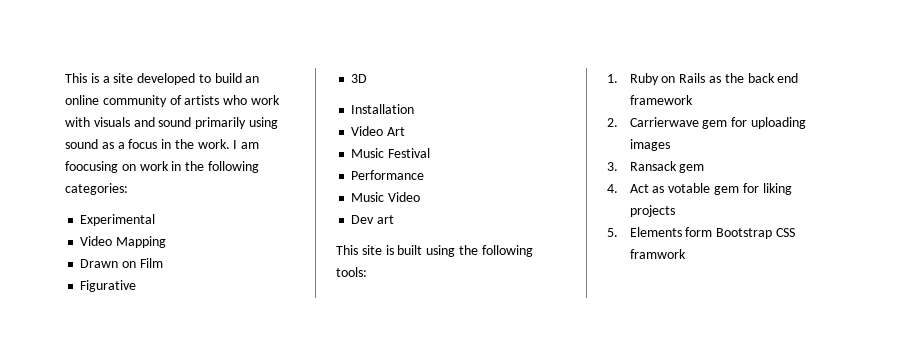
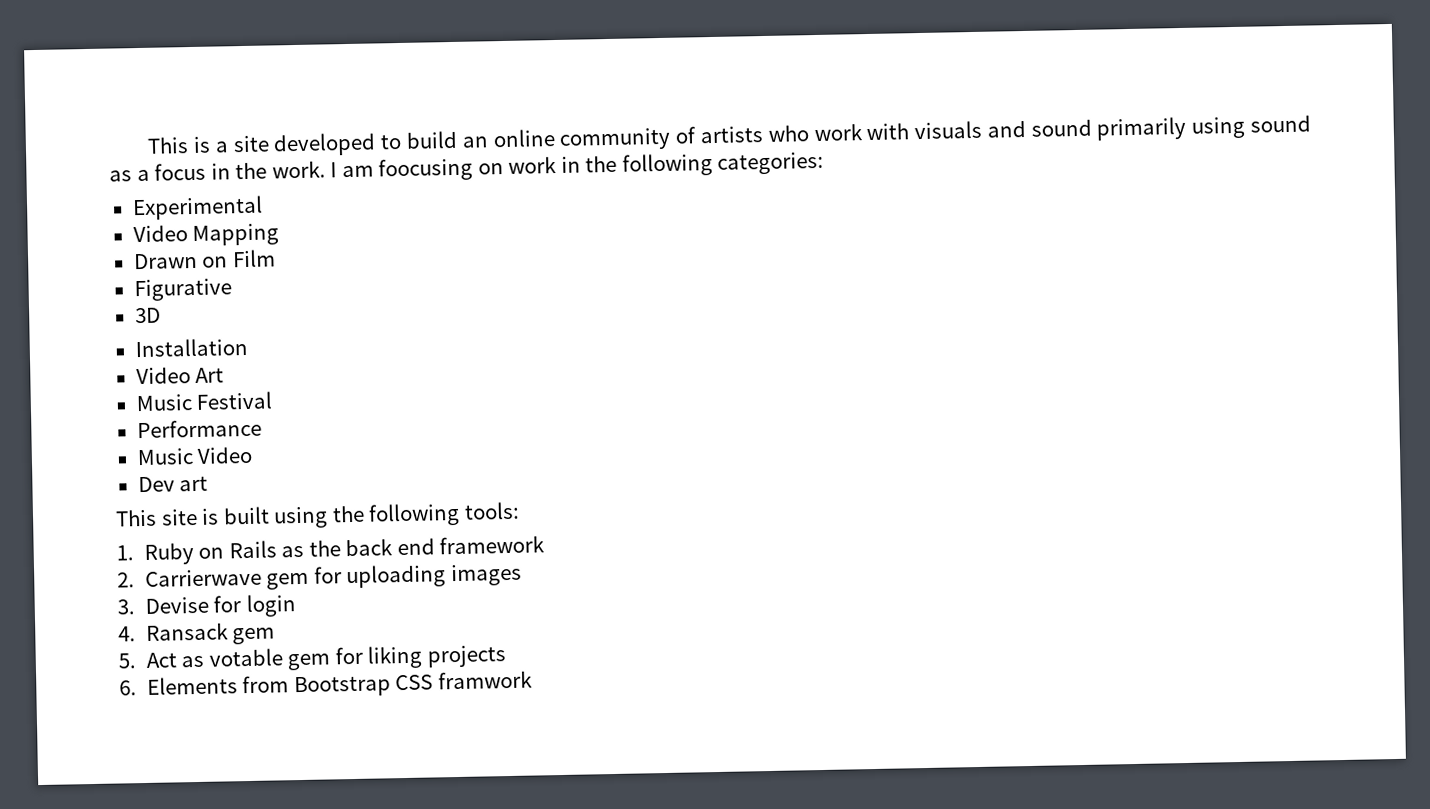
(618, 166) none -> [144,594,296,618] [118,626,136,642] Devise for login // 4.
[607,184,618,193] 4. -> [118,653,136,669] 5.
[607,227,713,237] 5. Elements form -> [119,675,290,696] 6. Elements from

